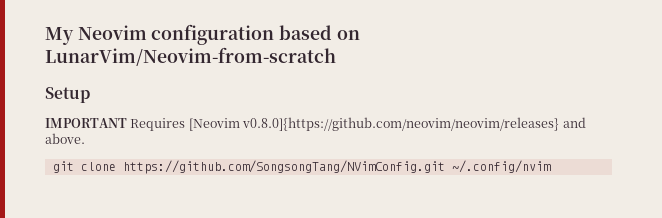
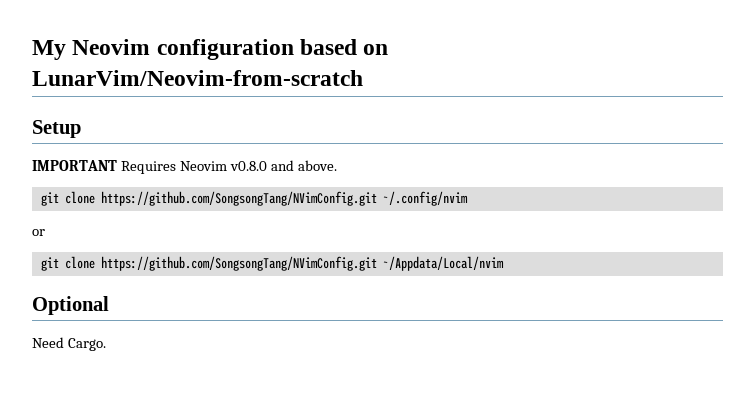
[188,117,560,131] [Neovim v0.8.0]{https://github.com/neovim/neovim/releases} -> [179,161,267,171] Neovim v0.8.0
(551, 166) none -> [32,229,45,236] [40,256,504,271] [32,296,109,315] [32,337,106,351] // or // git clone https://github.com/SongsongTang/NVimConfig.git ~/Appdata/Local/nvim // Optional // Need Cargo.

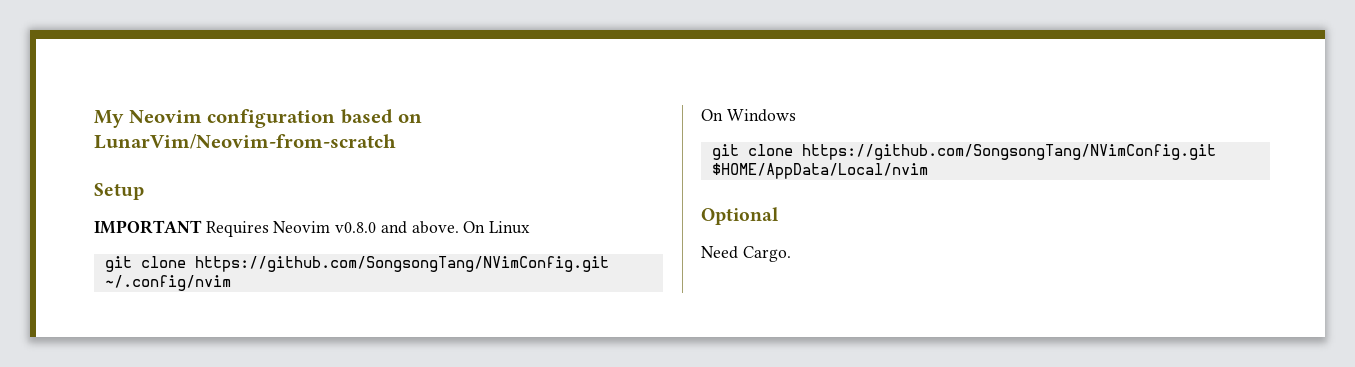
(337, 165) none -> [463,221,531,234] On Linux
[32,229,45,236] [40,256,504,271] or // git clone https://github.com/SongsongTang/NVimConfig.git ~/Appdata/Local/nvim -> [701,109,796,122] [711,144,1216,160] [711,163,928,179] On Windows // git clone https://github.com/SongsongTang/NVimConfig.git $HOME/AppData/Local/nvim

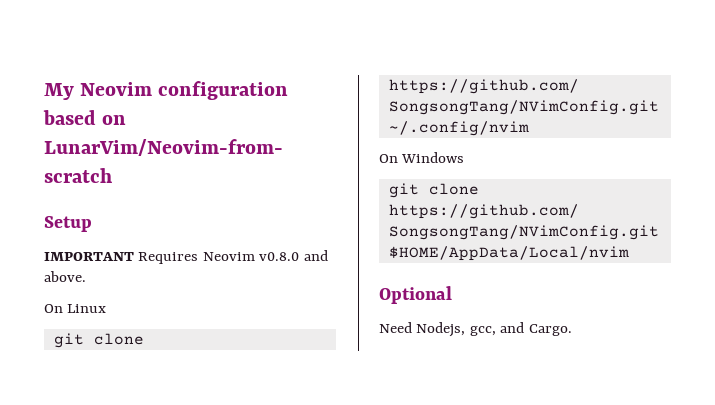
(459, 227) none -> (86, 276) //
(738, 252) none -> [416,322,525,337] Nodejs, gcc, and

